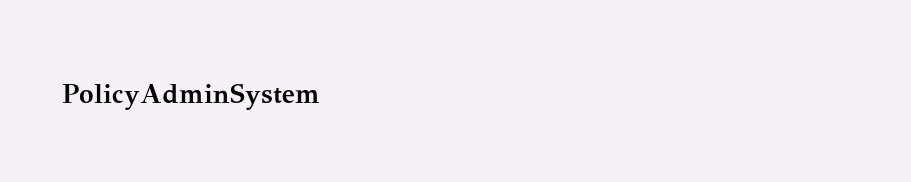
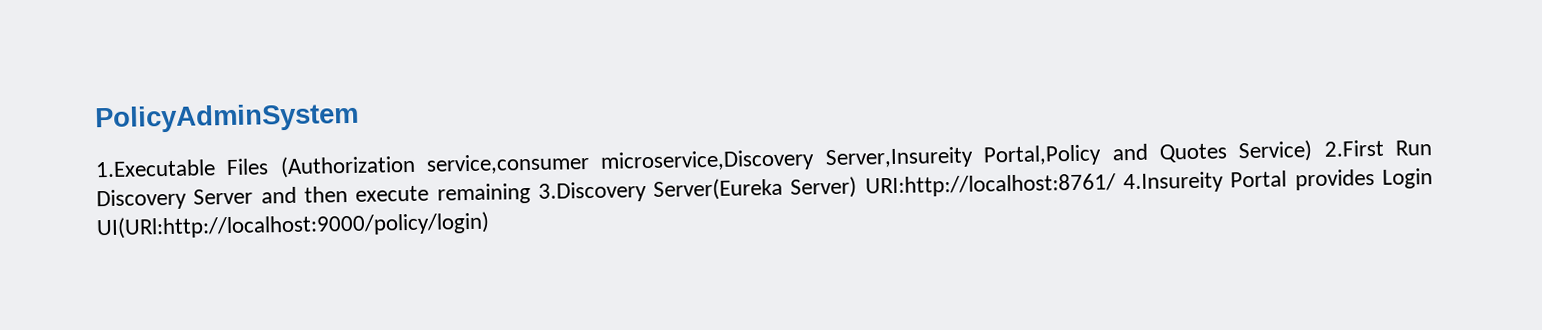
(320, 96) none -> [95,139,1432,179] [96,168,1434,211] [96,211,490,240] // 1.Executable Files (Authorization service,consumer microservice,Discovery Server,Insureity Portal,Policy and Quotes Service) 2.First Run Discovery Server and then execute remaining 3.Discovery Server(Eureka Server) URI:http://localhost:8761/ 4.Insureity Portal provides Login UI(URl:http://localhost:9000/policy/login)

